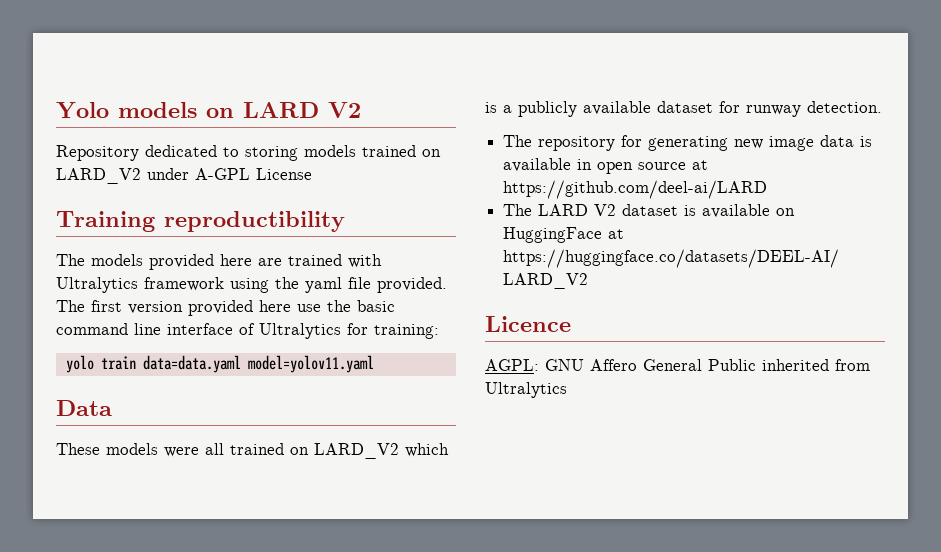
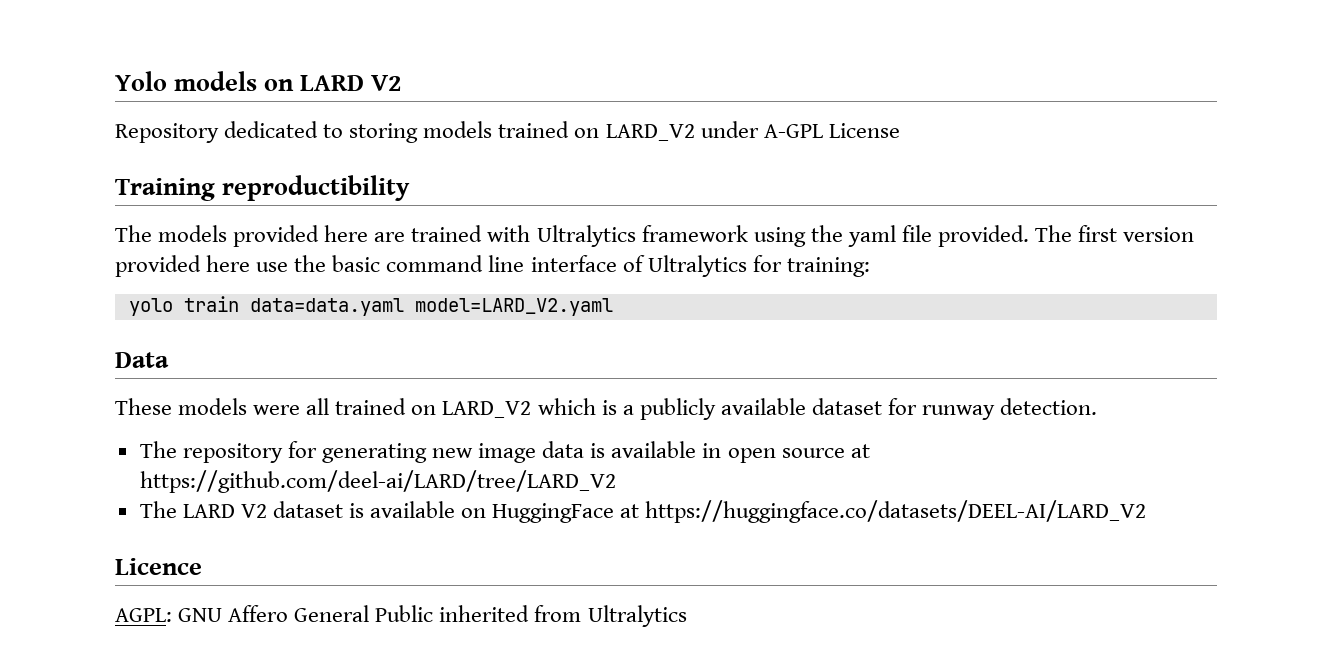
[247,355,374,373] model=yolov11.yaml -> [414,298,613,316] model=LARD_V2.yaml
[503,180,768,199] https://github.com/deel-ai/LARD -> [139,470,616,493] https://github.com/deel-ai/LARD/tree/LARD_V2

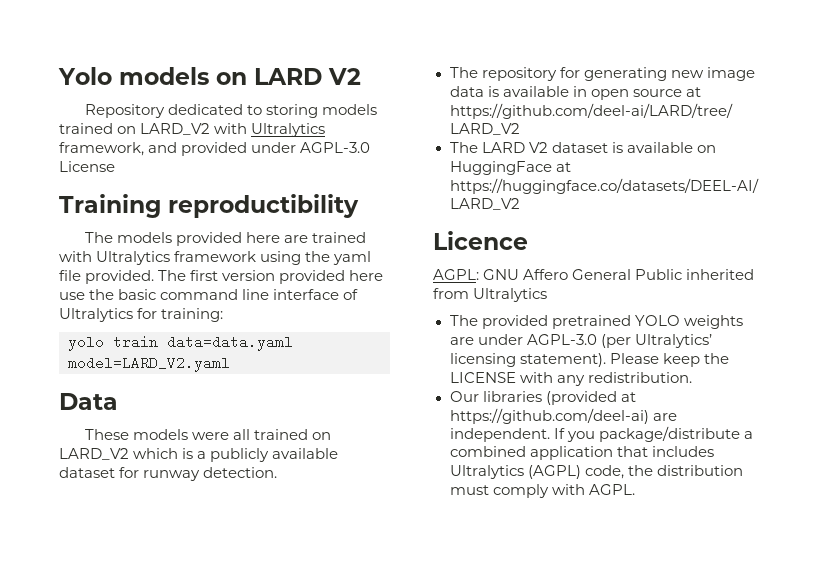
[700,121,823,138] under A-GPL -> [214,123,326,137] [59,142,371,156] with Ultralytics framework, and provided under AGPL-3.0
(687, 616) none -> [449,315,743,329] [449,334,712,348] [449,353,729,367] [449,372,692,386] [449,391,636,405] [449,408,677,424] [449,426,753,442] [449,446,714,460] [449,465,743,479] [449,484,635,498] // The provided pretrained YOLO weights are under AGPL-3.0 (per Ultralytics’ licensing statement). Please keep the LICENSE with any redistribution. // Our libraries (provided at https://github.com/deel-ai) are independent. If you package/distribute a combined application that includes Ultralytics (AGPL) code, the distribution must comply with AGPL.

